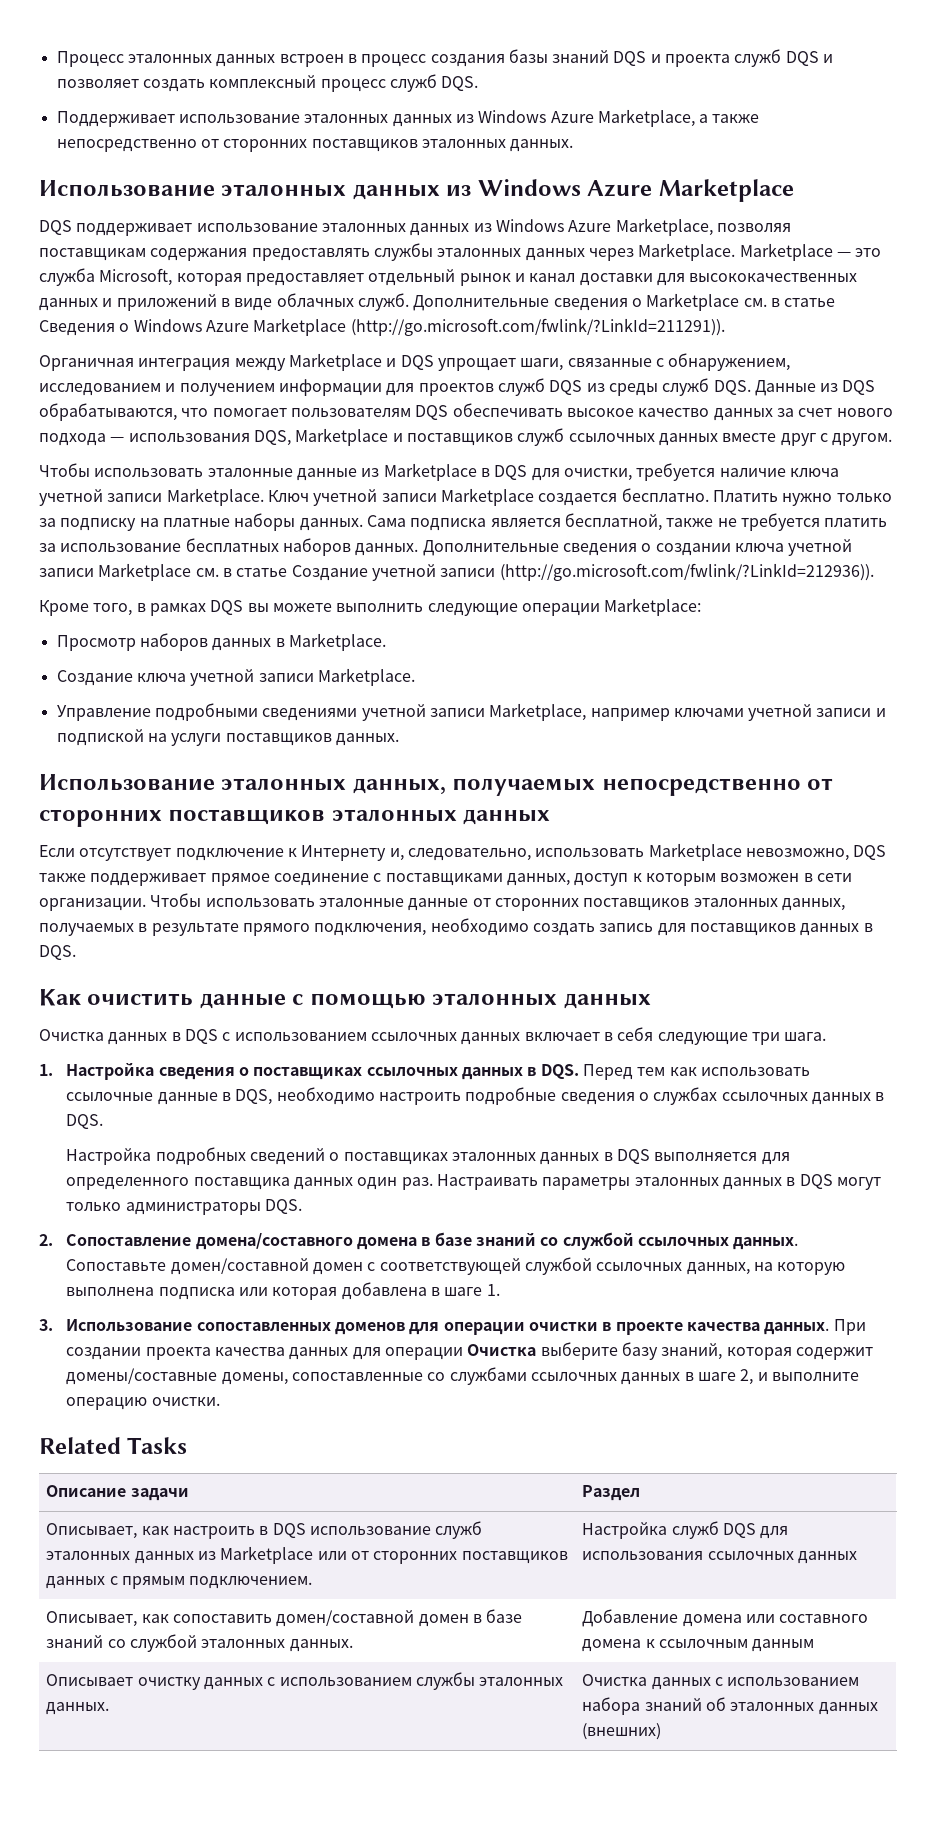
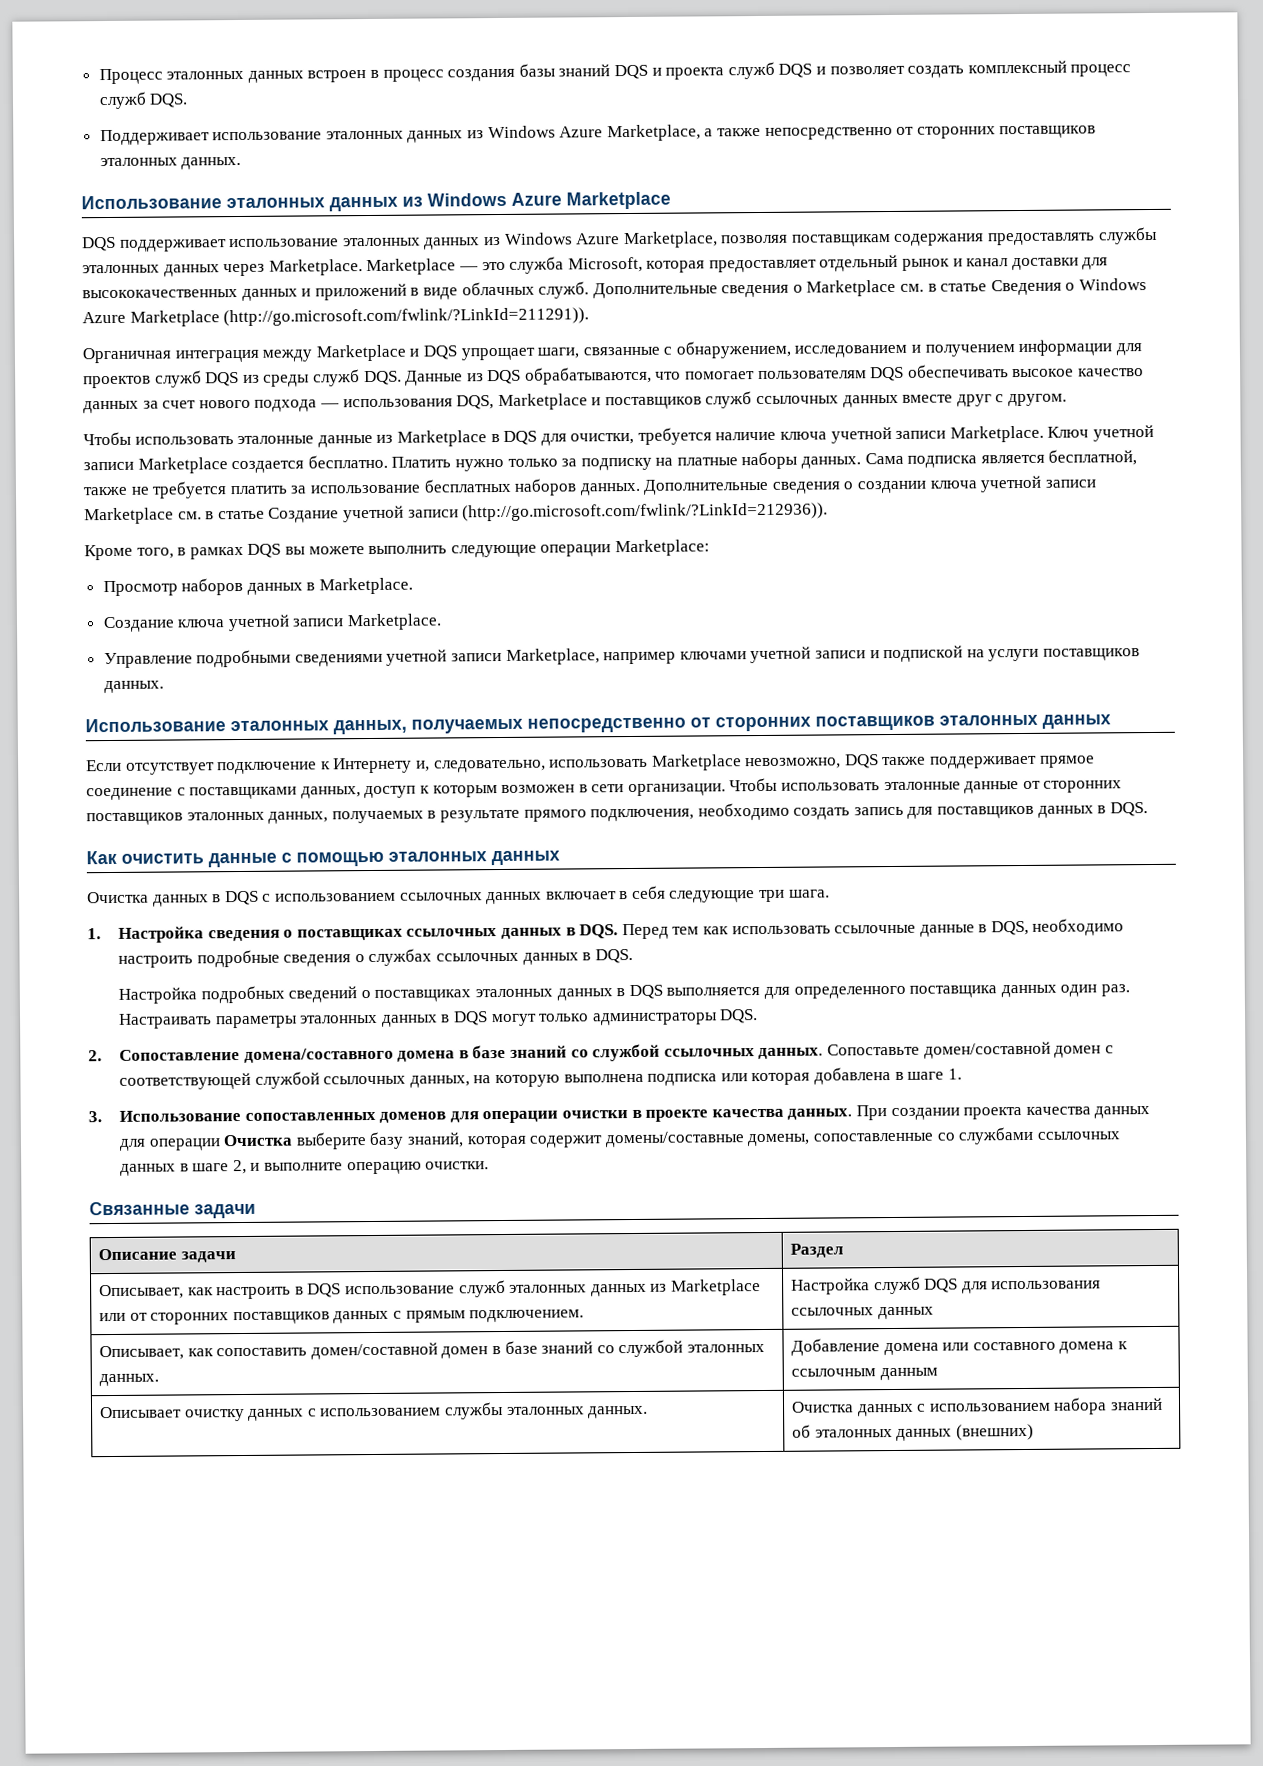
[39,1437,188,1454] Related Tasks -> [89,1201,256,1219] Связанные задачи

